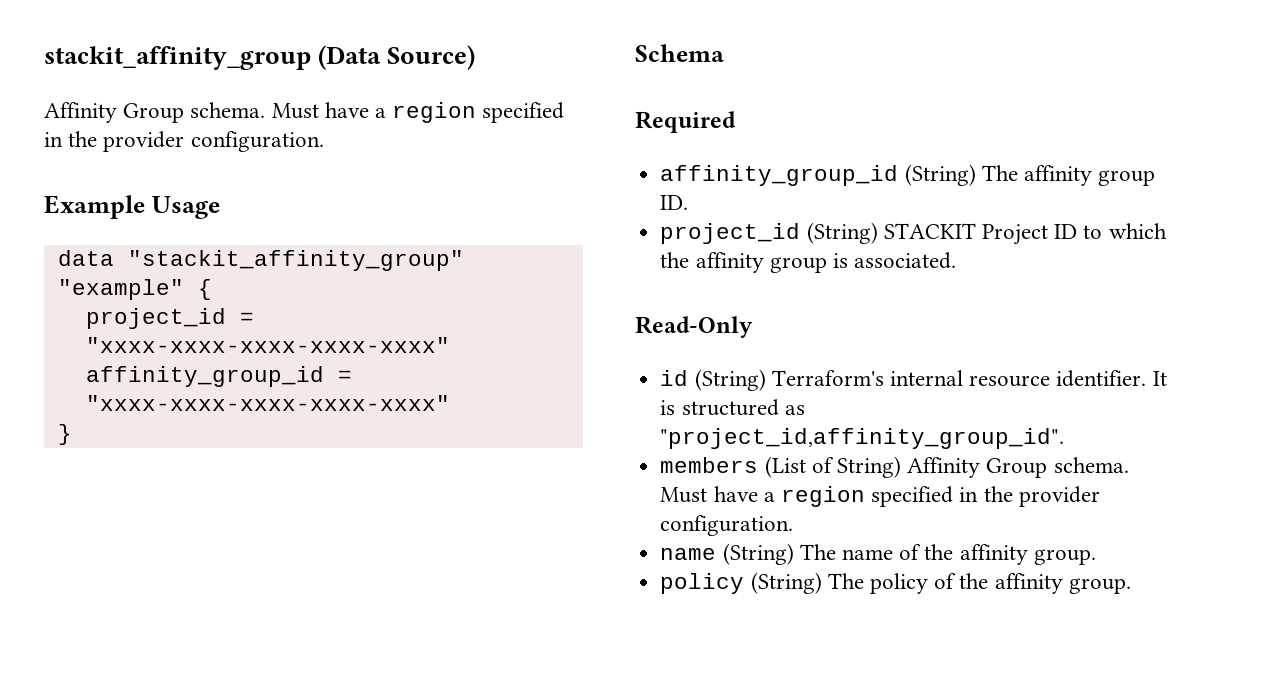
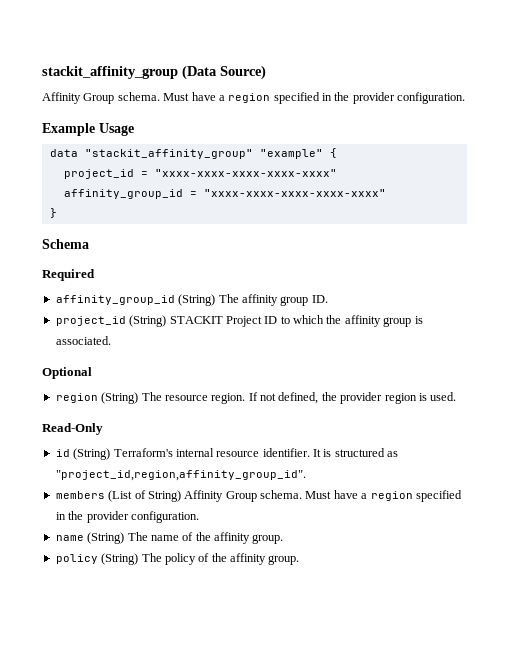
(957, 260) none -> [42,367,92,379] [55,392,457,404] // Optional // region (String) The resource region. If not defined, the provider region is used.
[660,428,1065,449] "project_id,affinity_group_id". -> [55,470,306,481] "project_id,region,affinity_group_id".

